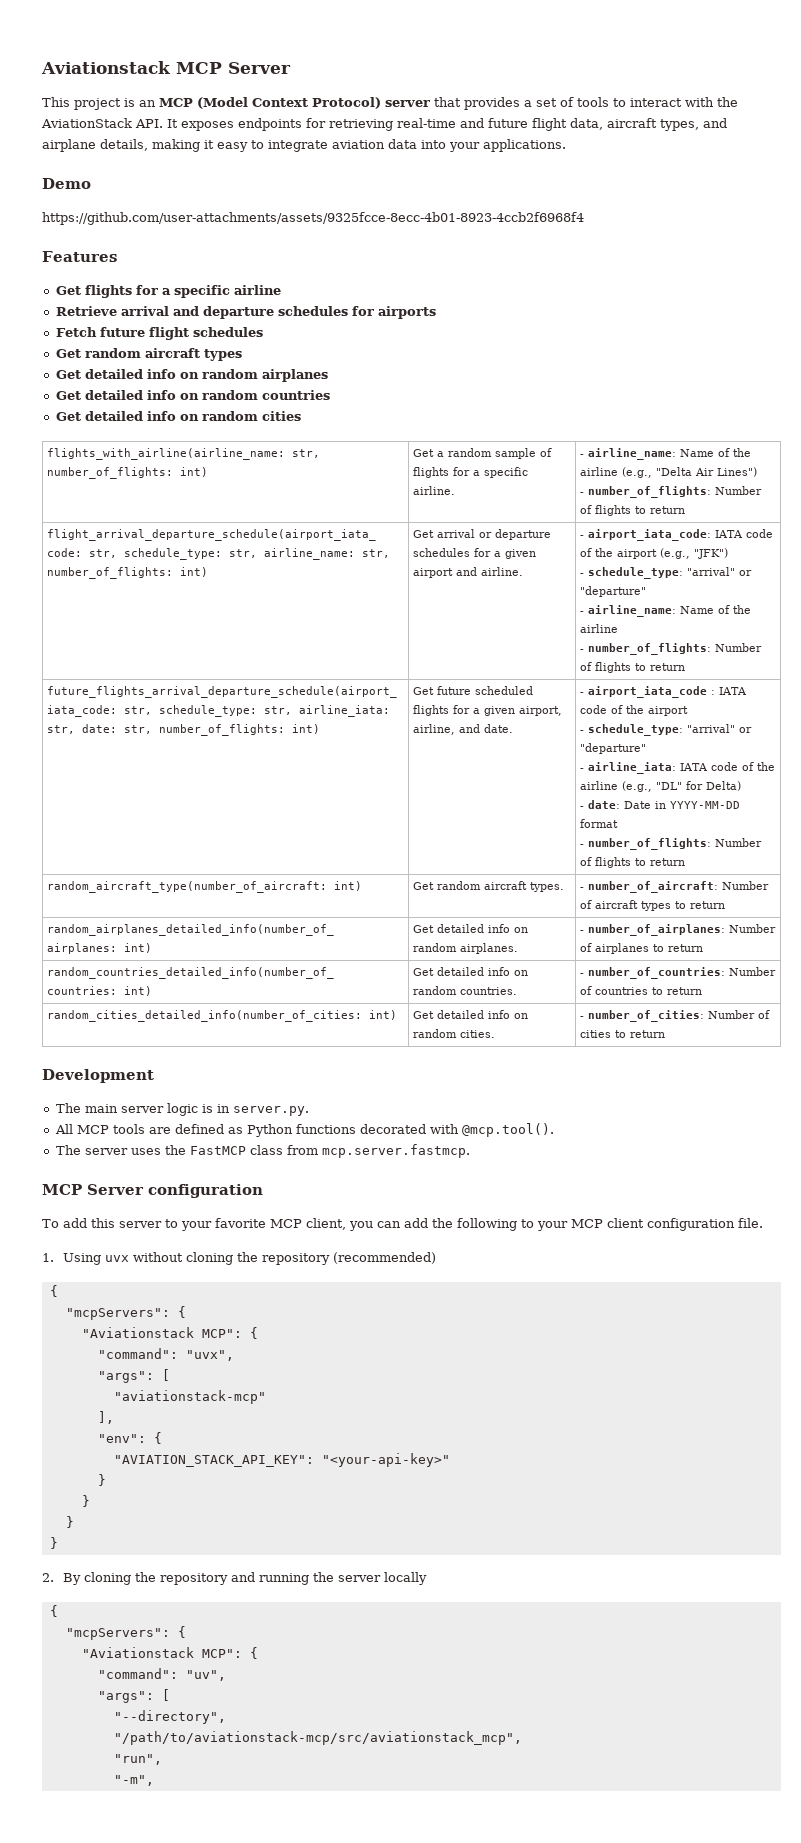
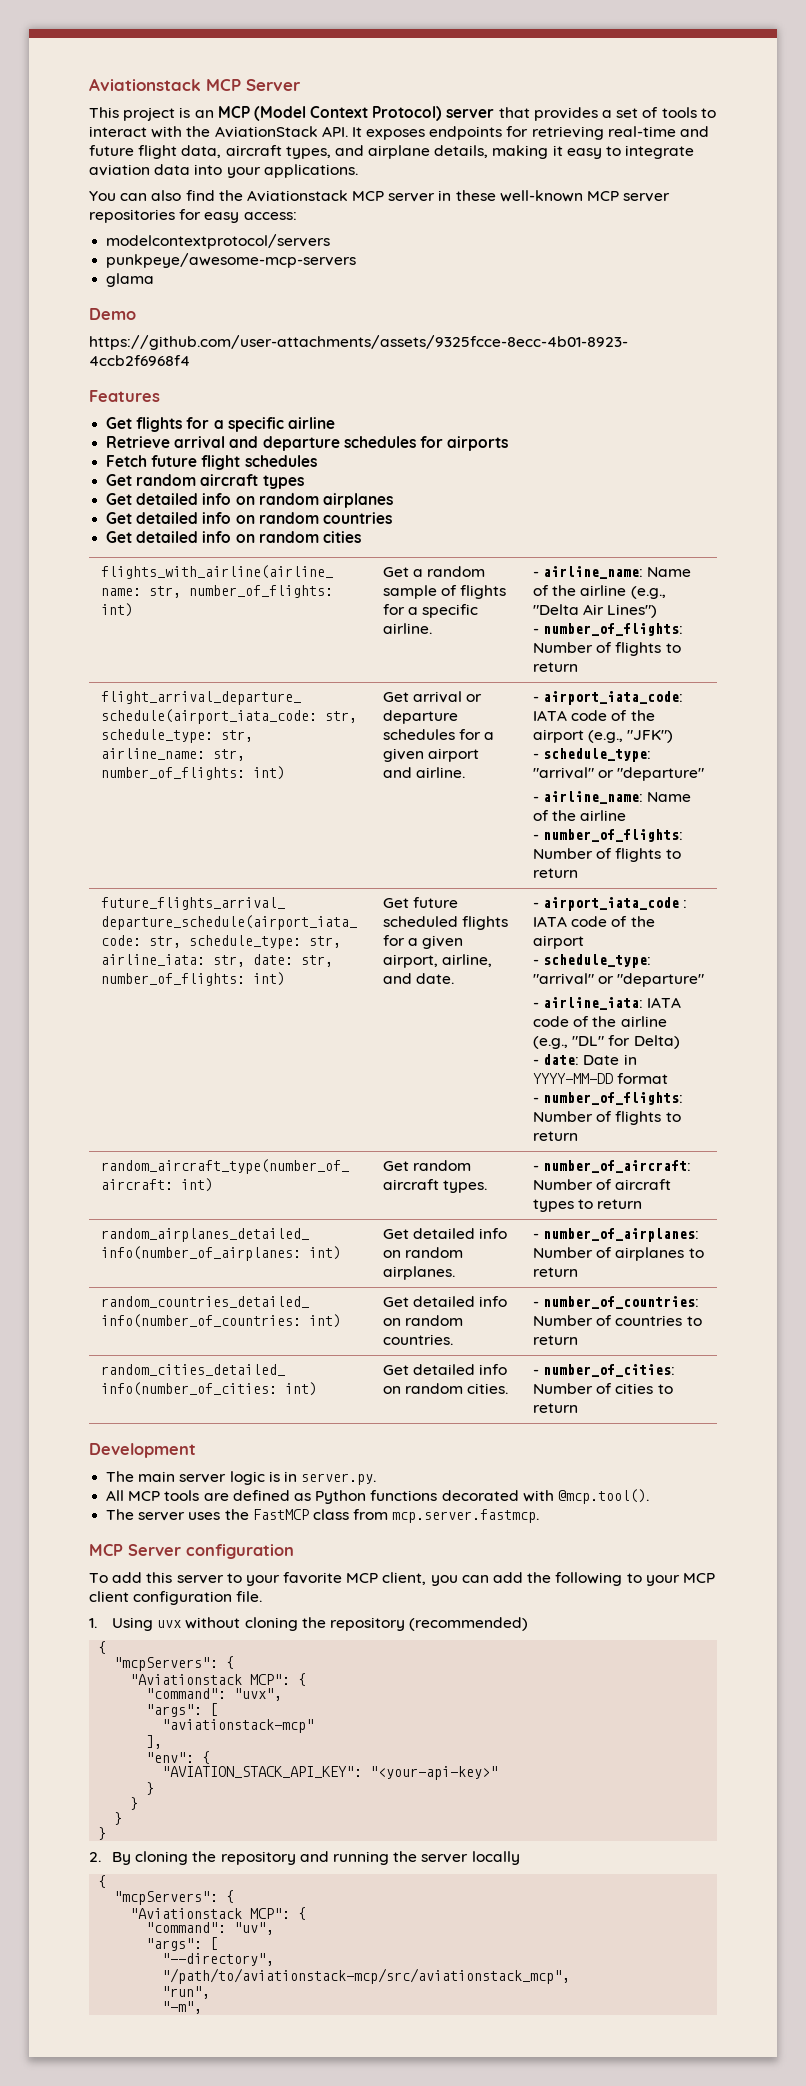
(566, 145) none -> [89,190,671,202] [89,209,297,223] [106,234,331,249] [106,253,357,268] [106,273,155,287] // You can also find the Aviationstack MCP server in these well-known MCP server repositories for easy access: // modelcontextprotocol/servers // punkpeye/awesome-mcp-servers // glama

